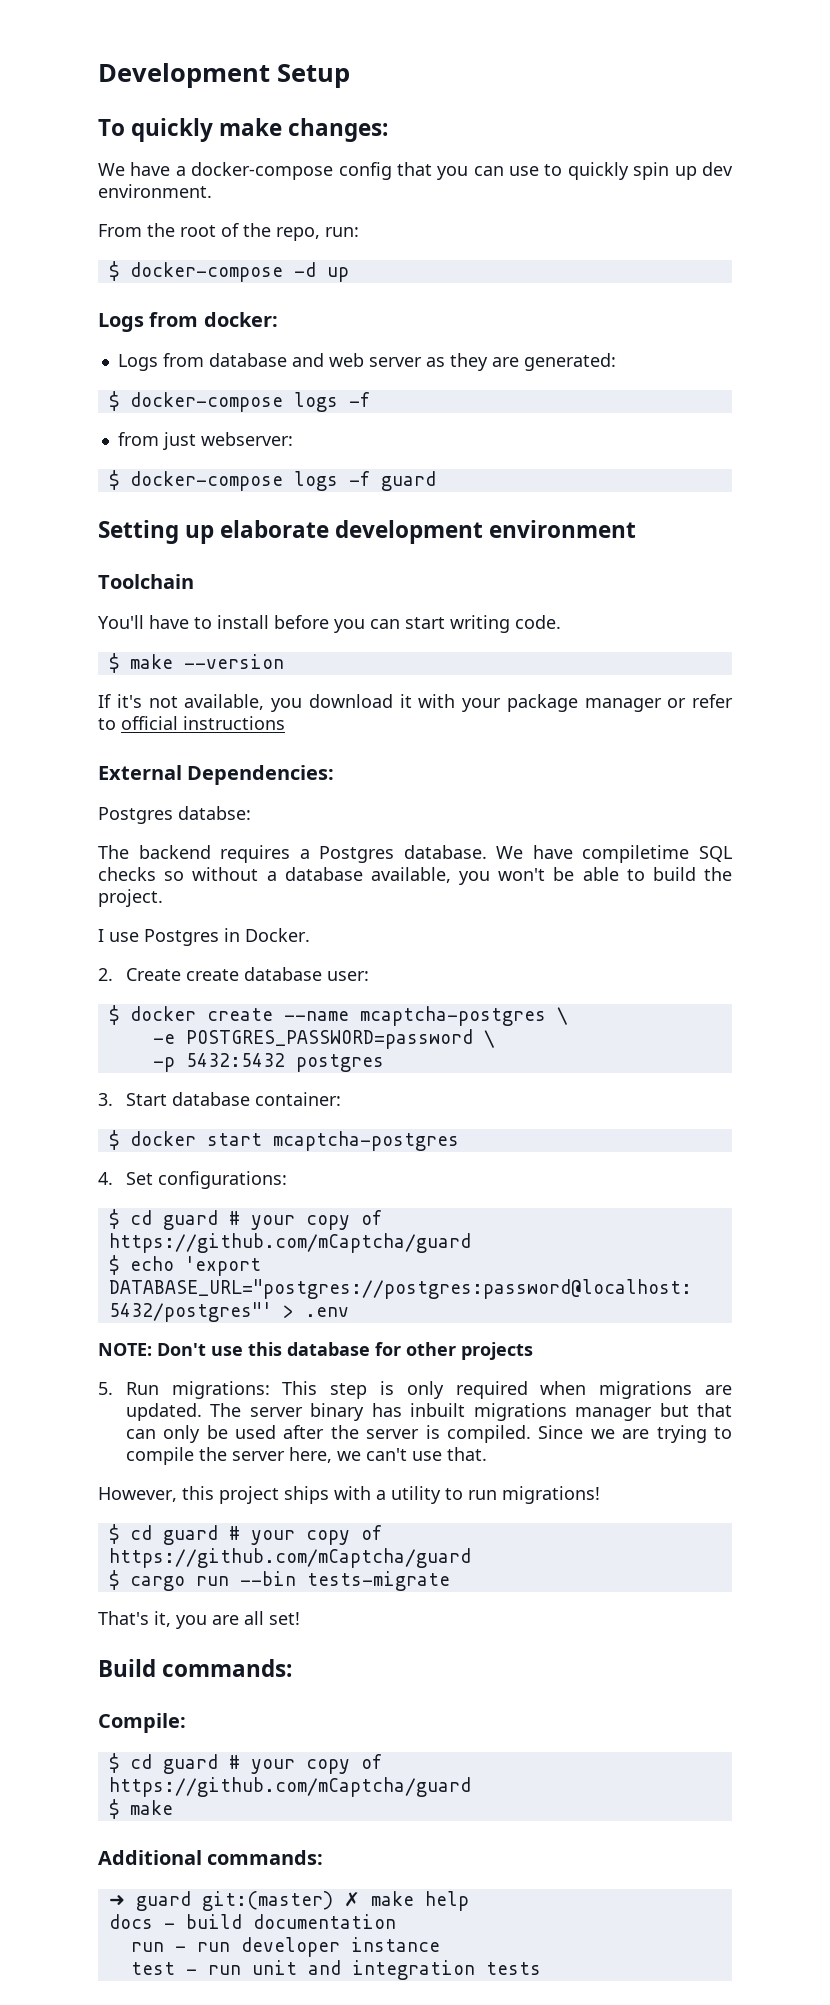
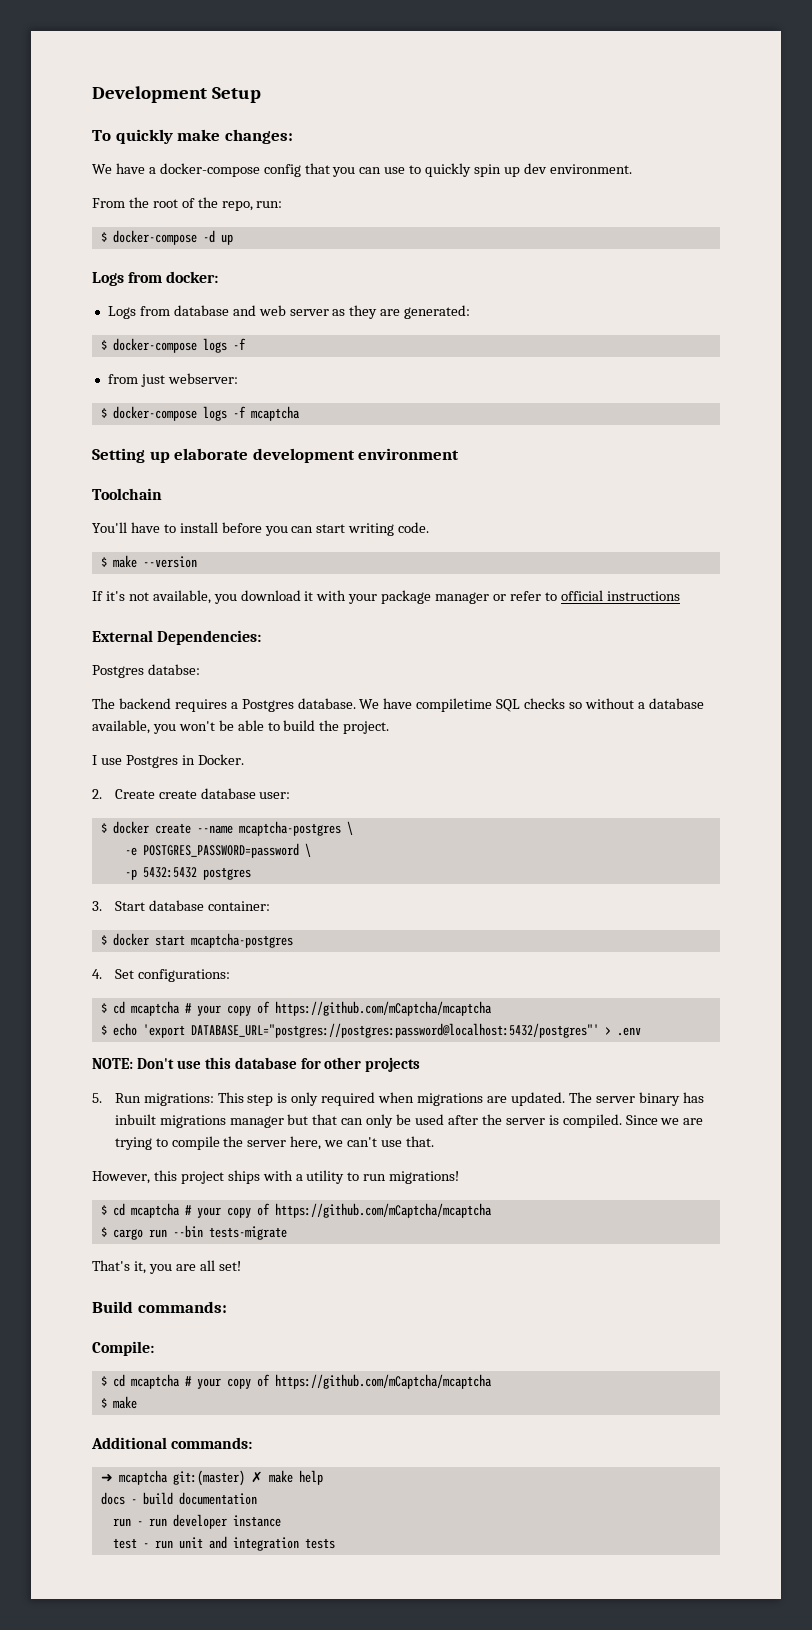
[380,471,436,491] guard -> [250,406,300,421] mcaptcha
[162,1210,382,1230] [108,1233,471,1253] guard # your copy of https://github.com/mCaptcha/guard -> [130,1001,492,1016] mcaptcha # your copy of https://github.com/mCaptcha/mcaptcha
[162,1525,382,1545] [108,1548,471,1568] guard # your copy of https://github.com/mCaptcha/guard -> [130,1203,492,1218] mcaptcha # your copy of https://github.com/mCaptcha/mcaptcha
[162,1754,382,1774] [108,1777,471,1797] guard # your copy of https://github.com/mCaptcha/guard -> [130,1374,492,1389] mcaptcha # your copy of https://github.com/mCaptcha/mcaptcha
[135,1891,191,1911] guard -> [118,1470,168,1485] mcaptcha

